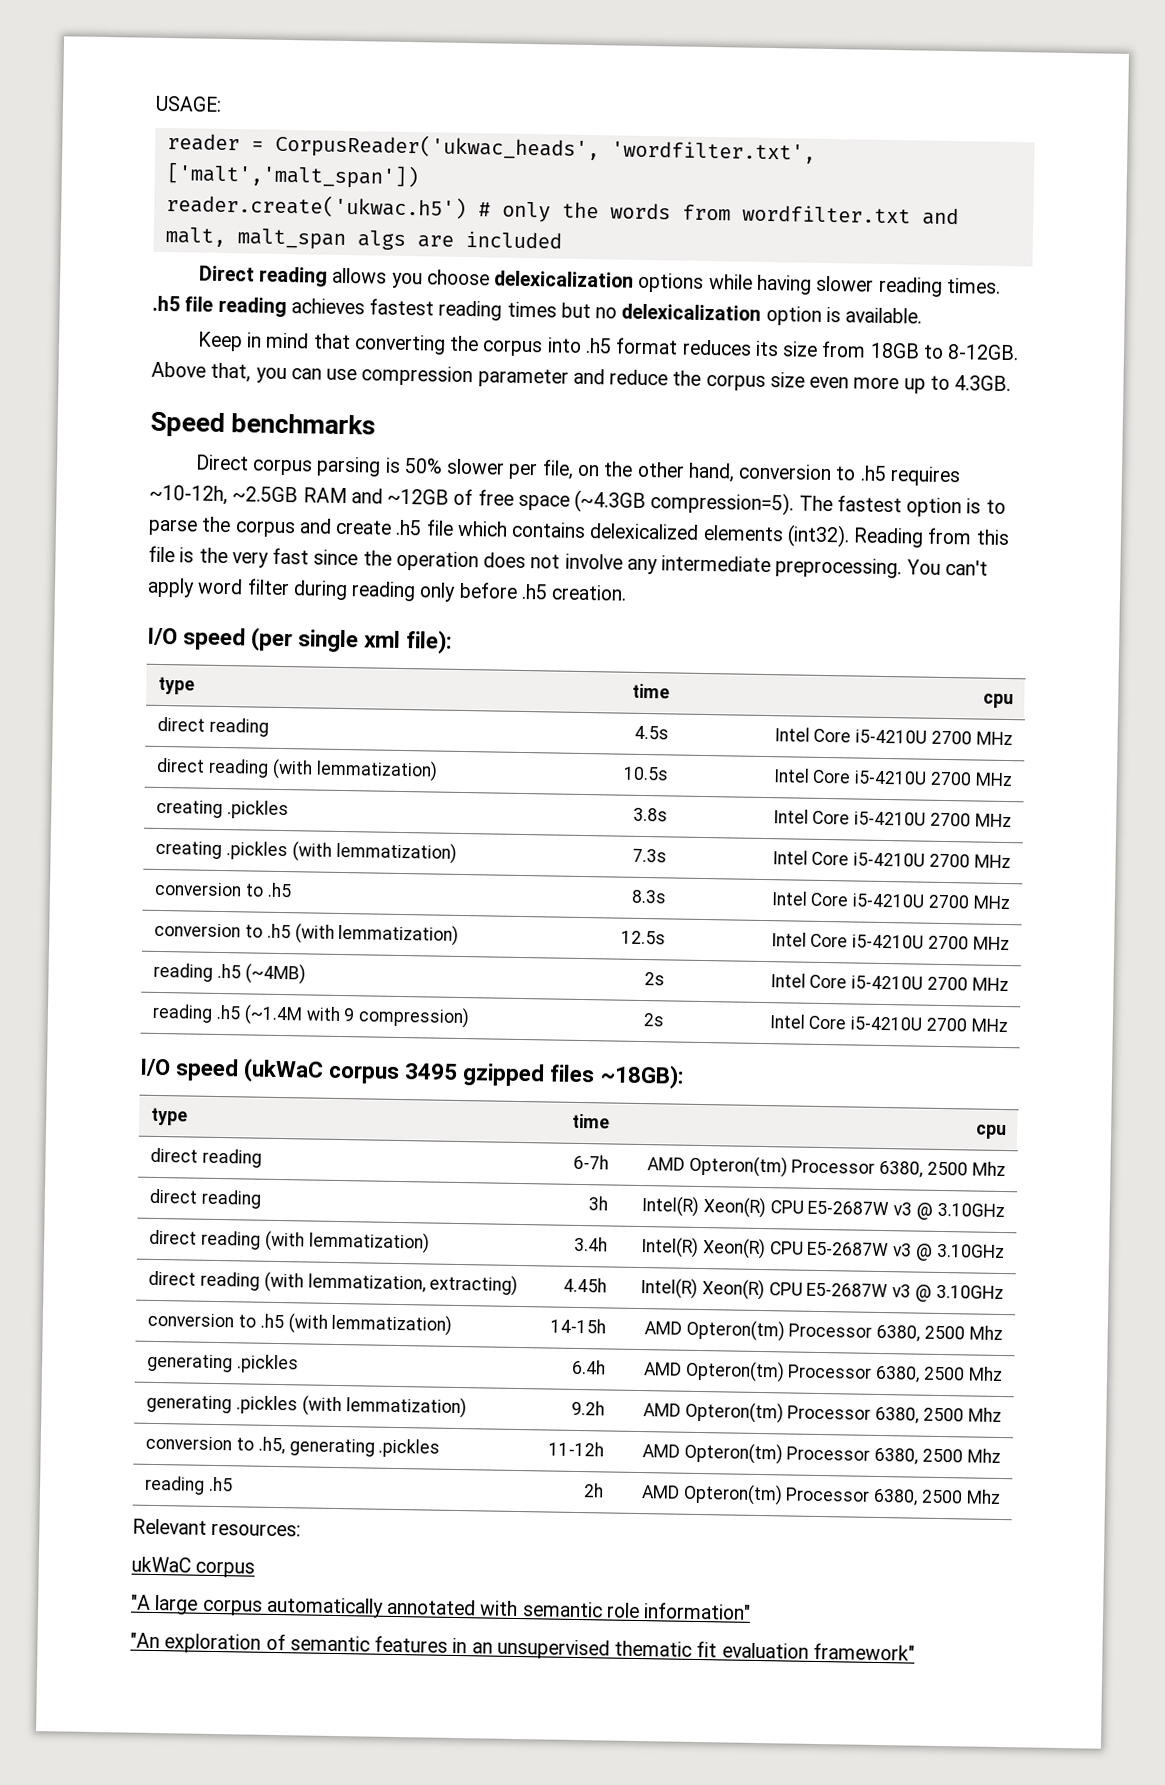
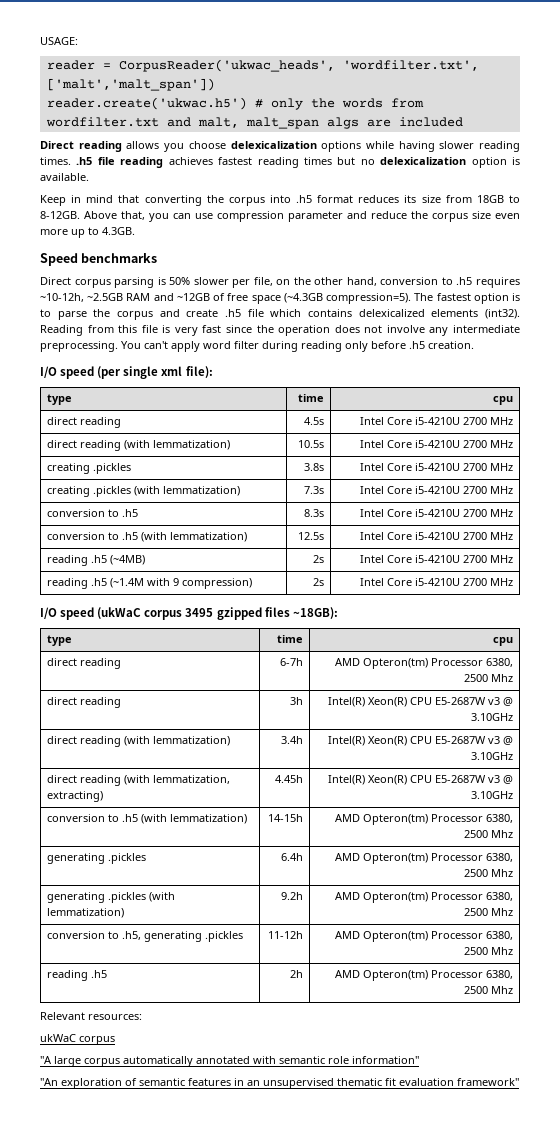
[198,547,228,564] the -> (171, 329) none

